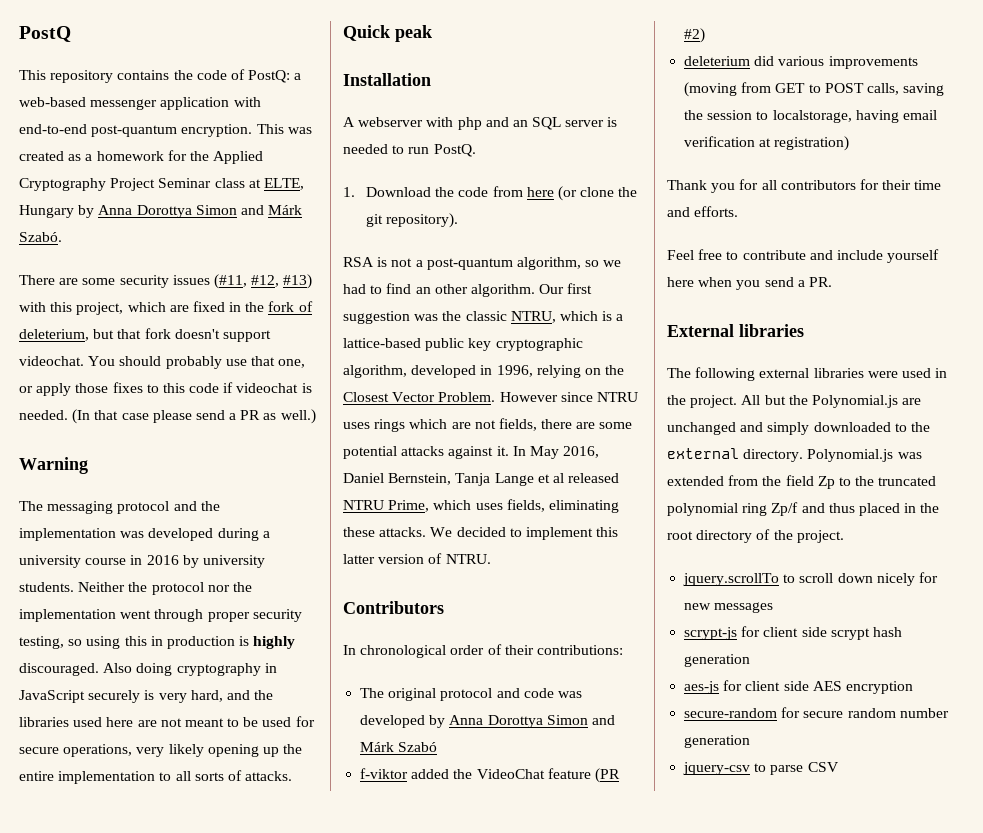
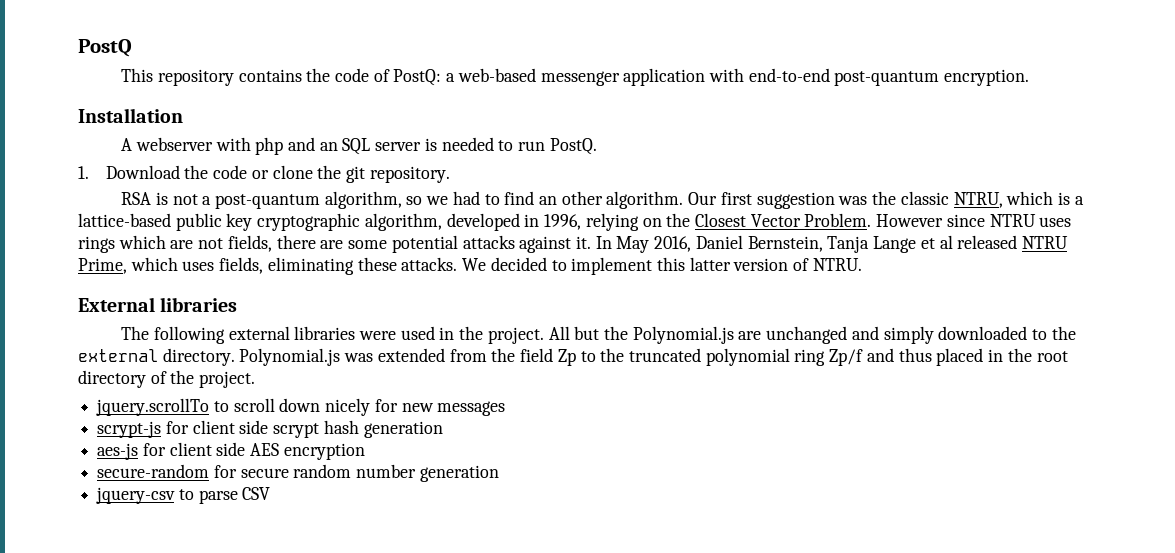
[256,124,312,134] [19,150,264,164] [19,178,304,191] [19,205,303,218] [19,232,62,242] [19,274,313,289] [19,301,313,315] [19,328,271,342] [19,356,306,369] [19,382,312,396] [19,409,316,424] [19,457,88,474] [19,501,220,514] [19,528,270,541] [19,555,265,568] [19,582,252,595] [19,609,302,622] [19,636,296,649] [19,663,277,676] [19,690,274,703] [19,716,315,727] [19,744,303,757] [19,770,293,784] [343,25,432,42] This was created as a homework for the Applied Cryptography Project Seminar class at ELTE, Hungary by Anna Dorottya Simon and Márk Szabó. // There are some security issues (#11, #12, #13) with this project, which are fixed in the fork of deleterium, but that fork doesn't support videochat. You should probably use that one, or apply those fixes to this code if videochat is needed. (In that case please send a PR as well.) // Warning // The messaging protocol and the implementation was developed during a university course in 2016 by university students. Neither the protocol nor the implementation went through proper security testing, so using this in production is highly discouraged. Also doing cryptography in JavaScript securely is very hard, and the libraries used here are not meant to be used for secure operations, very likely opening up the entire implementation to all sorts of attacks. // Quick peak -> (1030, 77) none
[492,186,577,201] from here (or -> [251,170,269,179] or
[386,213,459,228] repository). -> [369,166,450,183] repository.
[343,601,444,614] [343,644,623,658] [360,688,582,701] [360,715,615,728] [360,742,438,752] [360,768,620,783] [684,28,706,43] [684,56,918,69] [684,82,945,97] [684,110,937,123] [684,136,850,151] [667,179,942,193] [667,206,739,217] [667,249,940,263] [667,277,832,290] // Contributors // In chronological order of their contributions: // The original protocol and code was developed by Anna Dorottya Simon and Márk Szabó // f-viktor added the VideoChat feature (PR #2) // deleterium did various improvements (moving from GET to POST calls, saving the session to localstorage, having email verification at registration) // Thank you for all contributors for their time and efforts. // Feel free to contribute and include yourself here when you send a PR. -> (862, 264) none

